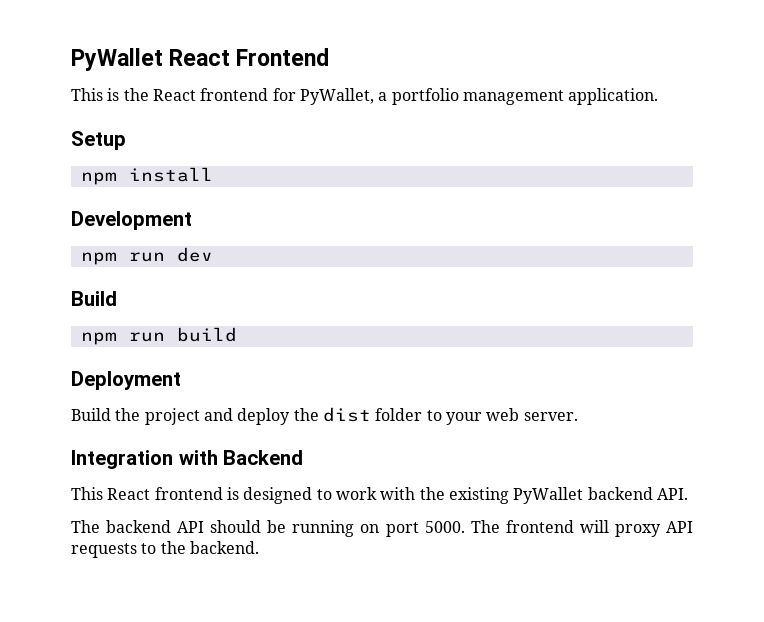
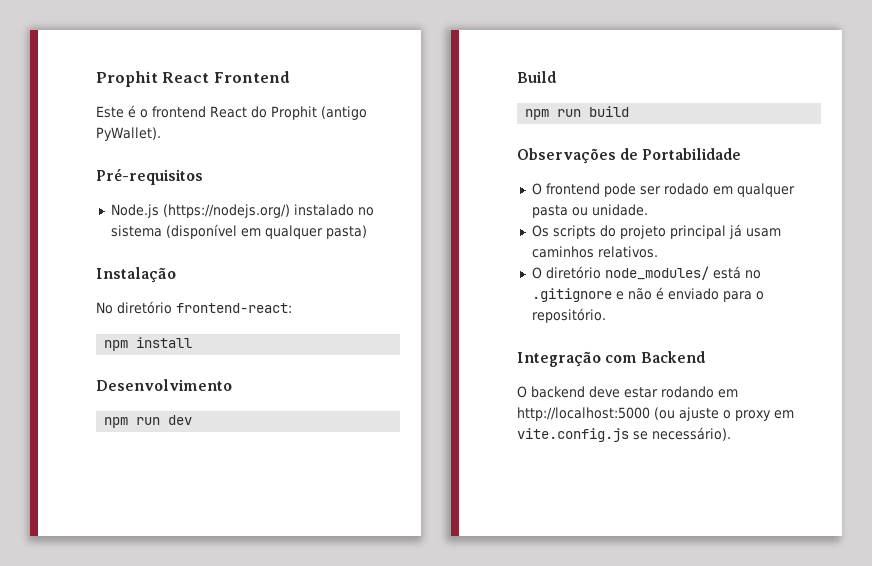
[71,48,163,71] PyWallet -> [96,71,158,87] Prophit
[71,88,659,105] [71,131,126,150] This is the React frontend for PyWallet, a portfolio management application. // Setup -> [96,105,367,120] [96,127,161,141] [96,168,203,185] [110,204,374,218] [110,224,367,239] [96,267,176,283] [96,301,292,314] Este é o frontend React do Prophit (antigo PyWallet). // Pré-requisitos // Node.js (https://nodejs.org/) instalado no sistema (disponível em qualquer pasta) // Instalação // No diretório frontend-react:
[71,211,192,230] Development -> [96,379,232,391] Desenvolvimento
[71,371,181,390] [71,407,578,425] [71,450,304,469] [71,487,688,504] [71,520,694,537] [71,541,259,558] Deployment // Build the project and deploy the dist folder to your web server. // Integration with Backend // This React frontend is designed to work with the existing PyWallet backend API. // The backend API should be running on port 5000. The frontend will proxy API requests to the backend. -> [517,148,742,164] [531,183,795,197] [531,204,648,218] [531,224,781,239] [531,246,658,258] [531,266,761,280] [531,287,764,302] [531,308,606,323] [517,351,706,367] [517,386,738,398] [517,407,794,421] [517,427,731,442] Observações de Portabilidade // O frontend pode ser rodado em qualquer pasta ou unidade. // Os scripts do projeto principal já usam caminhos relativos. // O diretório node_modules/ está no .gitignore e não é enviado para o repositório. // Integração com Backend // O backend deve estar rodando em http://localhost:5000 (ou ajuste o proxy em vite.config.js se necessário).

